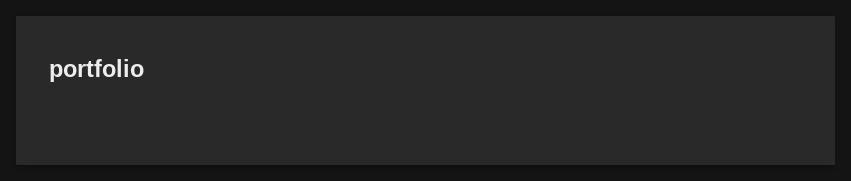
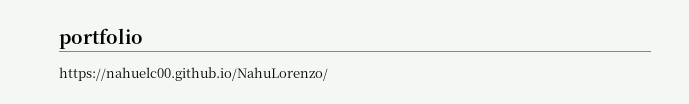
(144, 70) none -> [59,67,328,81] // https://nahuelc00.github.io/NahuLorenzo/

